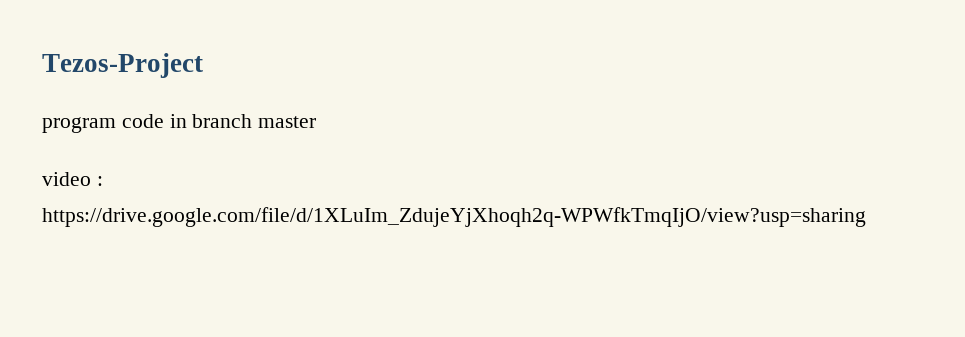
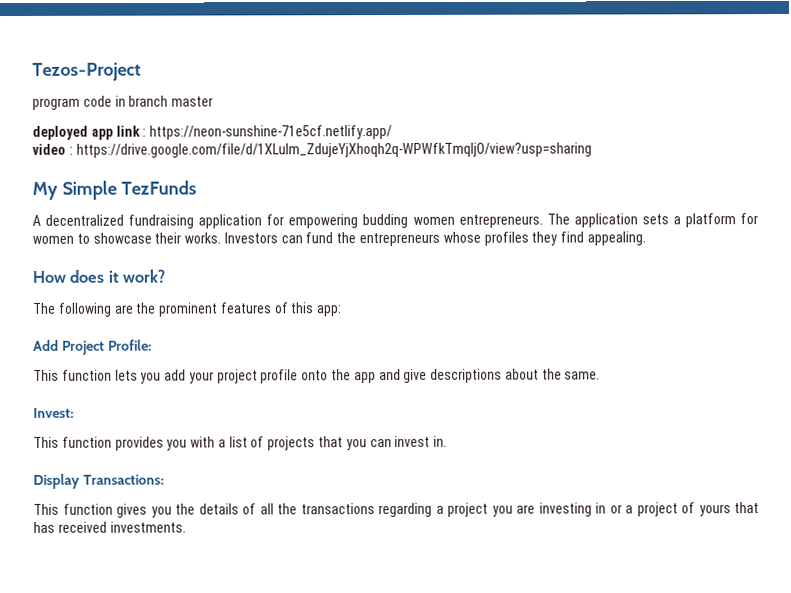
[42,172,103,186] [42,207,866,227] video : https://drive.google.com/file/d/1XLuIm_ZdujeYjXhoqh2q-WPWfkTmqIjO/view?usp=sharing -> [32,125,393,140] [32,142,592,158] [32,180,197,200] [32,213,758,229] [32,231,646,247] [32,269,166,283] [33,302,343,317] [33,339,152,355] [33,368,601,384] [33,407,74,418] [33,435,448,451] [33,473,164,489] [33,502,759,518] [33,521,186,533] deployed app link : https://neon-sunshine-71e5cf.netlify.app/ // video : https://drive.google.com/file/d/1XLuIm_ZdujeYjXhoqh2q-WPWfkTmqIjO/view?usp=sharing // My Simple TezFunds // A decentralized fundraising application for empowering budding women entrepreneurs. The application sets a platform for women to showcase their works. Investors can fund the entrepreneurs whose profiles they find appealing. // How does it work? // The following are the prominent features of this app: // Add Project Profile: // This function lets you add your project profile onto the app and give descriptions about the same. // Invest: // This function provides you with a list of projects that you can invest in. // Display Transactions: // This function gives you the details of all the transactions regarding a project you are investing in or a project of yours that has received investments.

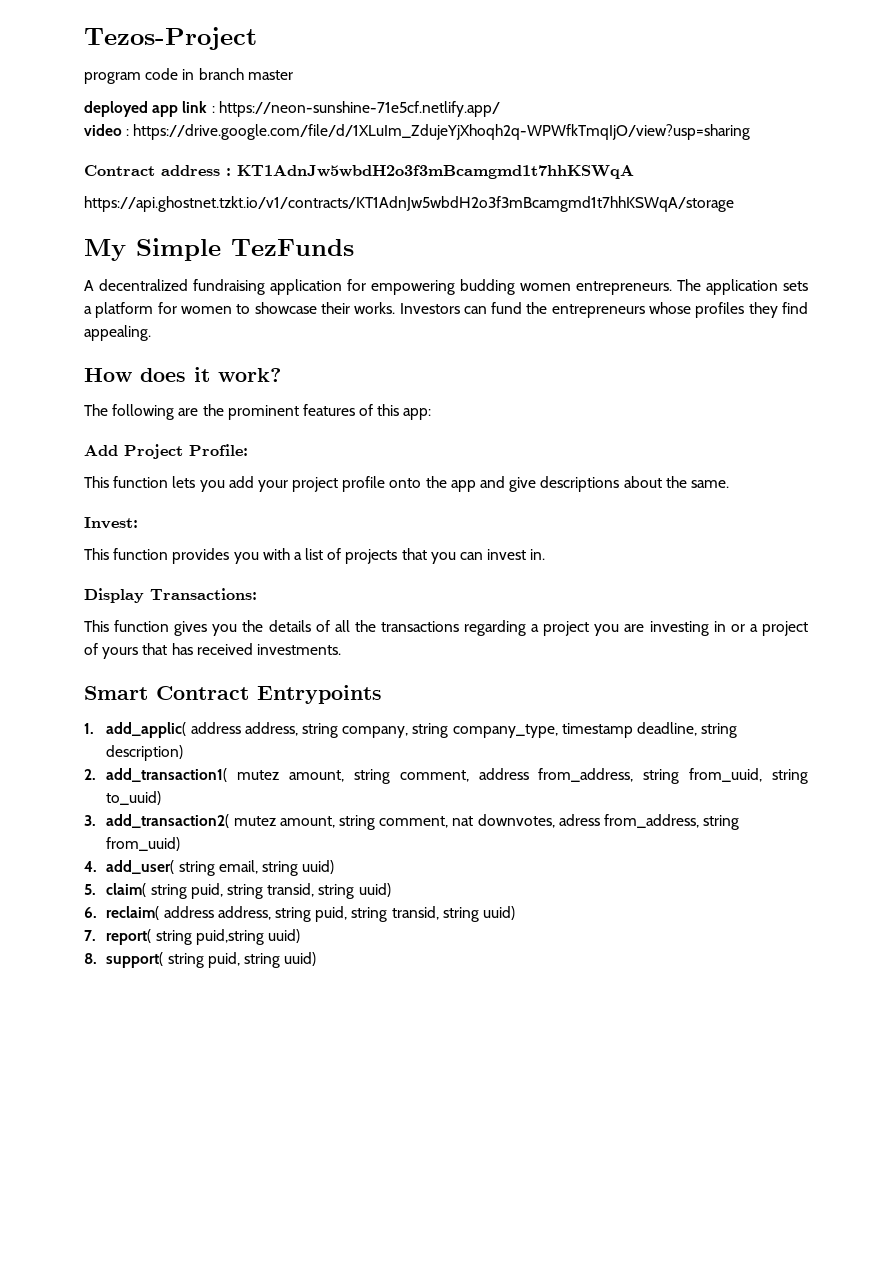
(592, 150) none -> [84,165,634,179] [84,196,734,212] // Contract address : KT1AdnJw5wbdH2o3f3mBcamgmd1t7hhKSWqA // https://api.ghostnet.tzkt.io/v1/contracts/KT1AdnJw5wbdH2o3f3mBcamgmd1t7hhKSWqA/storage
(186, 527) none -> [84,685,382,704] [84,722,738,738] [106,745,184,761] [84,768,808,784] [106,791,162,805] [84,814,740,830] [106,837,181,851] [84,860,335,876] [84,883,391,899] [84,906,515,922] [84,929,300,945] [84,952,317,968] // Smart Contract Entrypoints // 1. add_applic( address address, string company, string company_type, timestamp deadline, string description) // 2. add_transaction1( mutez amount, string comment, address from_address, string from_uuid, string to_uuid) // 3. add_transaction2( mutez amount, string comment, nat downvotes, adress from_address, string from_uuid) // 4. add_user( string email, string uuid) // 5. claim( string puid, string transid, string uuid) // 6. reclaim( address address, string puid, string transid, string uuid) // 7. report( string puid,string uuid) // 8. support( string puid, string uuid)

